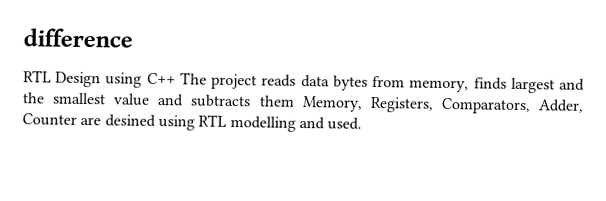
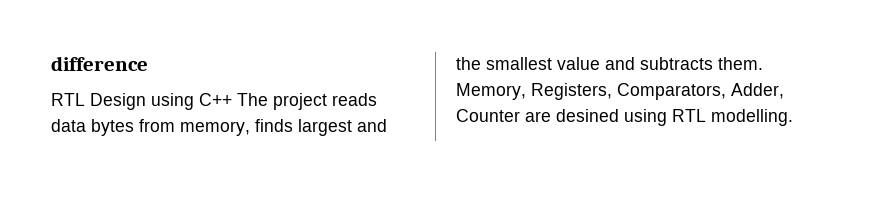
[258,95,295,107] them -> [718,57,763,70] them.
[229,115,363,132] modelling and used. -> [711,109,793,126] modelling.

